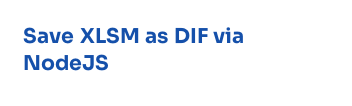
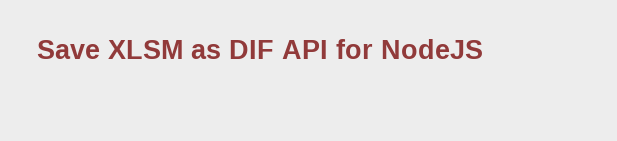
[213,27,245,44] via -> [282,39,373,59] API for

